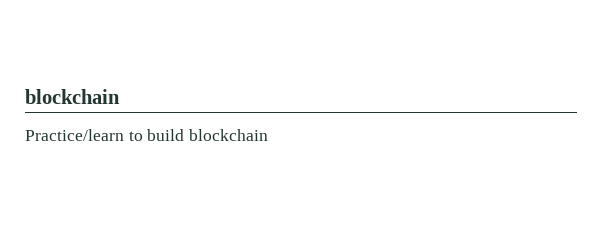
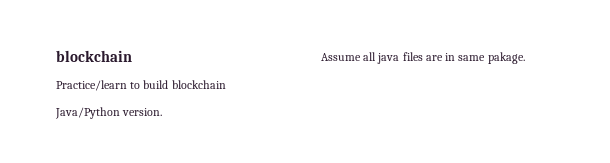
(269, 135) none -> [55,107,163,119] [321,52,525,64] // Java/Python version. // Assume all java files are in same pakage.

